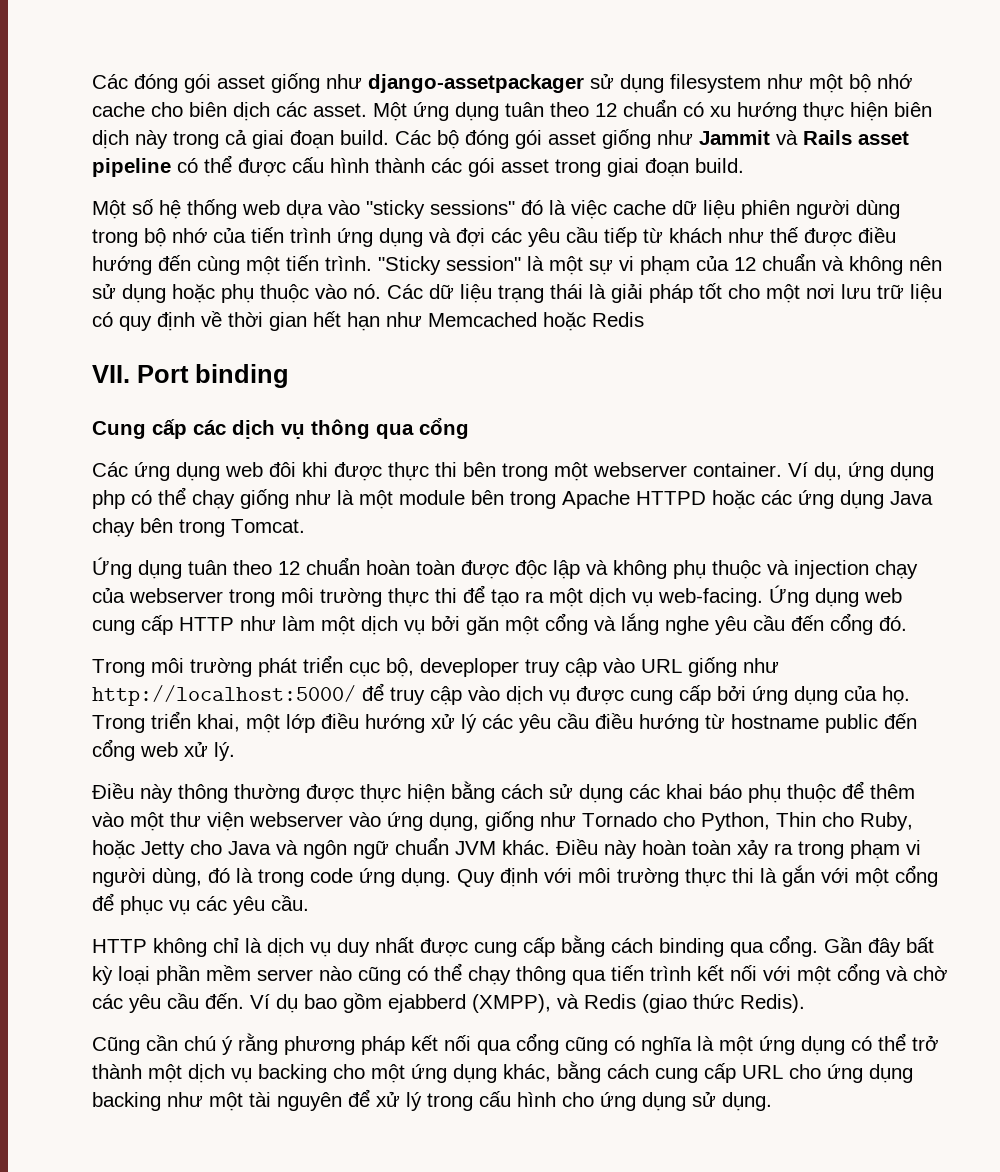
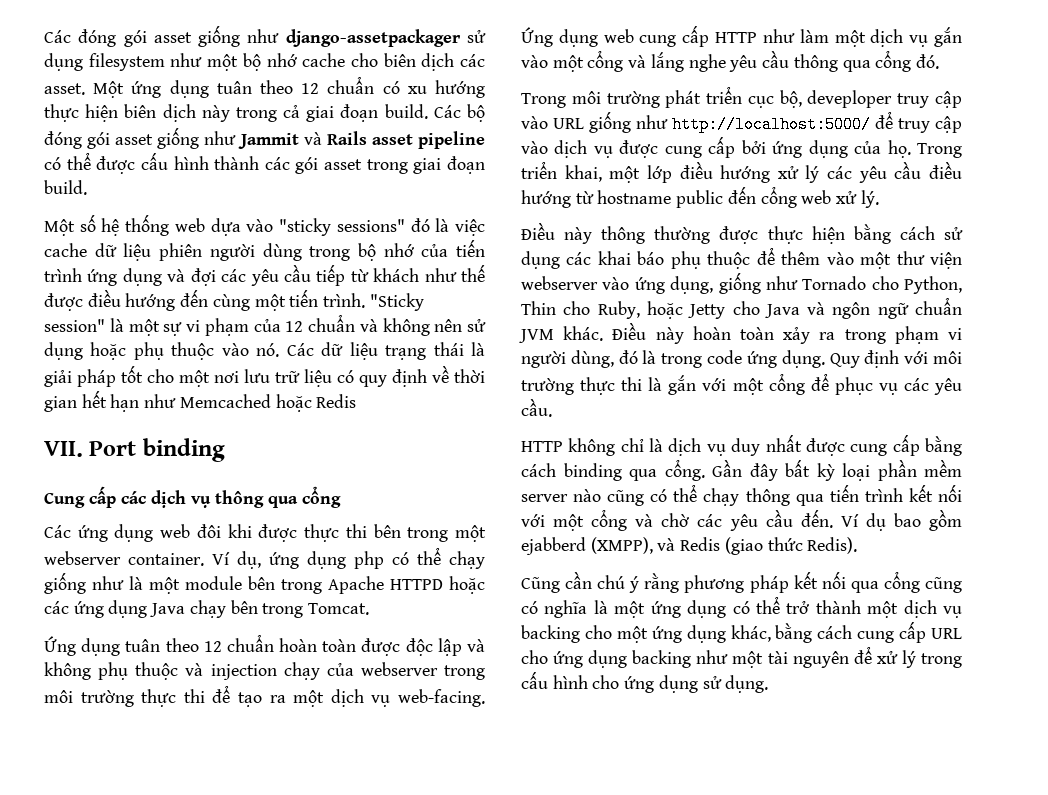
[431,615,499,635] bởi găn -> [934,27,962,47] [521,55,548,68] gắn vào
[791,615,824,631] đến -> [793,54,871,72] thông qua

